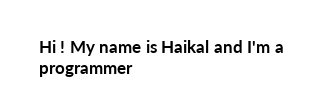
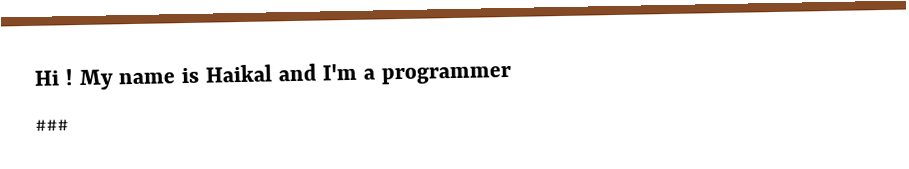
(133, 71) none -> [35,119,69,131] // ###

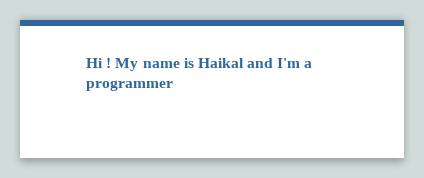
[35,119,69,131] // ### -> (173, 85) none

